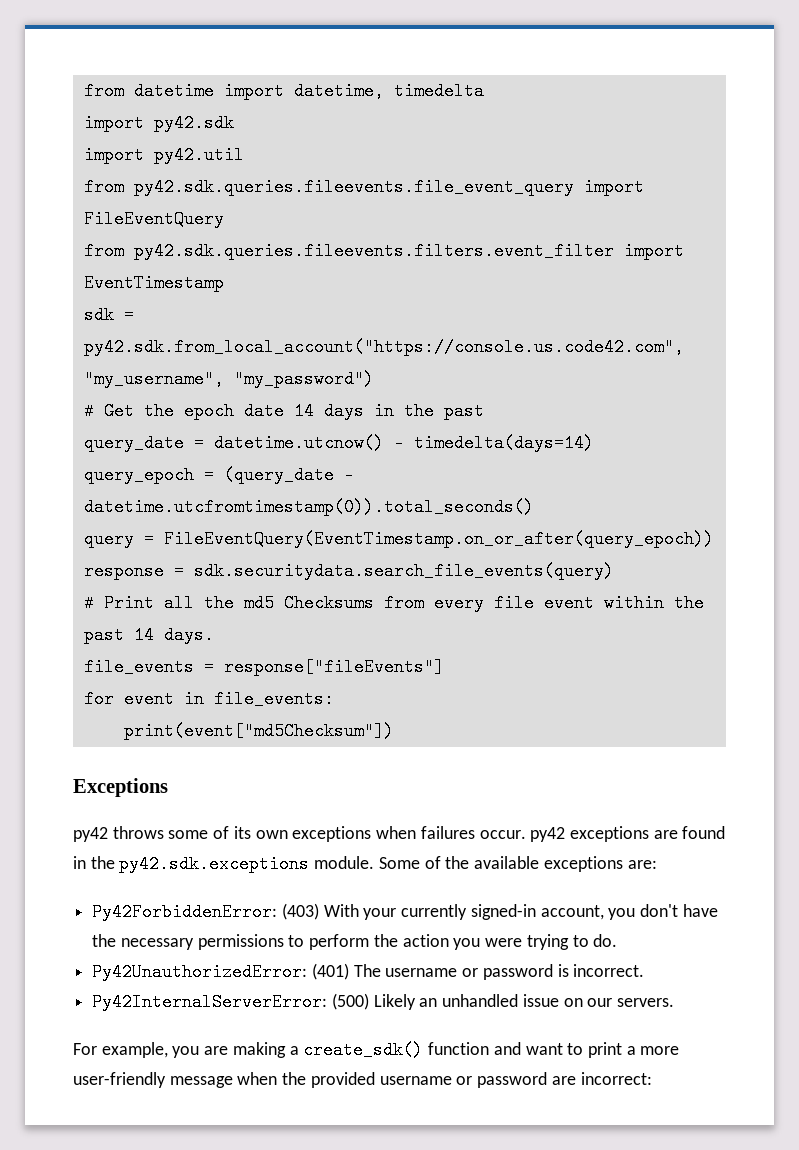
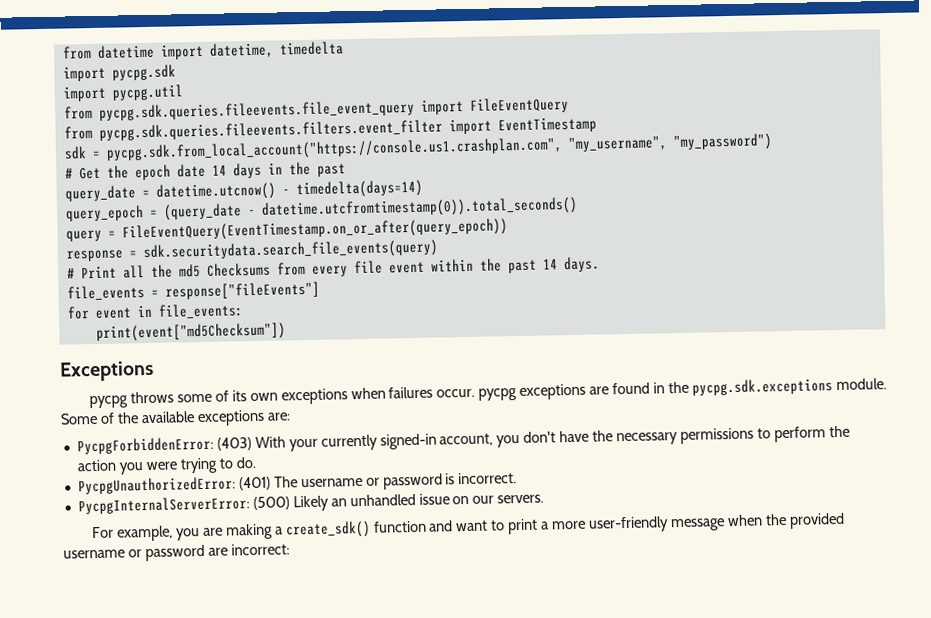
[153,114,234,132] [83,146,244,164] [83,178,574,196] py42.sdk // import py42.util // from py42.sdk.queries.fileevents.file_event_query -> [111,64,176,81] [62,84,183,102] [63,99,415,121] pycpg.sdk // import pycpg.util // from pycpg.sdk.queries.fileevents.file_event_query
[133,242,614,260] py42.sdk.queries.fileevents.filters.event_filter -> [98,119,443,141] pycpg.sdk.queries.fileevents.filters.event_filter
[83,338,684,356] py42.sdk.from_local_account("https://console.us.code42.com", -> [105,137,563,162] pycpg.sdk.from_local_account("https://console.us1.crashplan.com",
[73,827,108,842] py42 -> [89,395,129,409] pycpg
[530,827,566,842] py42 -> [478,388,518,401] pycpg
[119,855,310,873] py42.sdk.exceptions -> [691,378,833,396] pycpg.sdk.exceptions
[92,903,278,921] Py42ForbiddenError: -> [76,436,214,455] PycpgForbiddenError:
[92,963,308,981] Py42UnauthorizedError: -> [77,476,236,495] PycpgUnauthorizedError:
[92,993,328,1011] Py42InternalServerError: -> [77,496,250,515] PycpgInternalServerError:

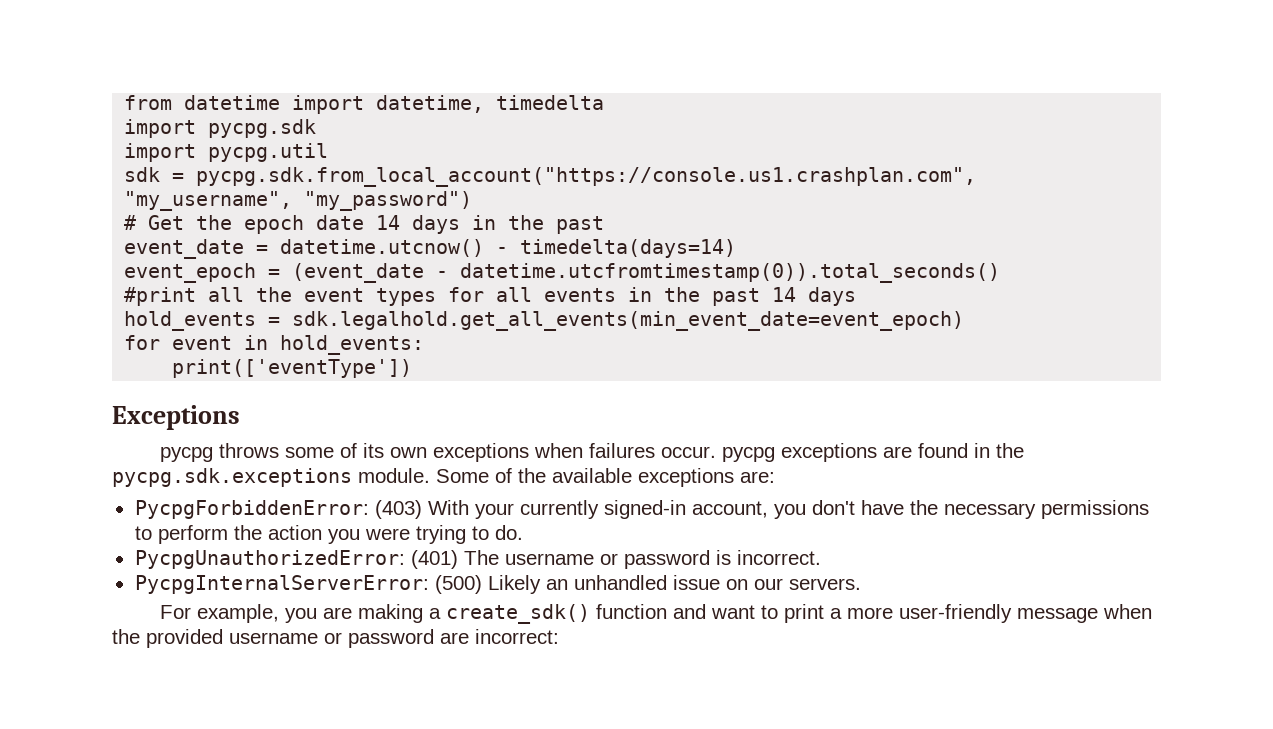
[63,97,569,121] [63,116,597,141] // from pycpg.sdk.queries.fileevents.file_event_query import FileEventQuery // from pycpg.sdk.queries.fileevents.filters.event_filter import EventTimestamp -> (329, 152) none
[64,185,136,202] query_date -> [124,239,245,259] event_date
[64,203,242,222] query_epoch = (query_date -> [124,263,425,283] event_epoch = (event_date
[65,218,508,242] [65,239,438,262] [66,256,600,279] [66,281,320,301] query = FileEventQuery(EventTimestamp.on_or_after(query_epoch)) // response = sdk.securitydata.search_file_events(query) // # Print all the md5 Checksums from every file event within the past 14 days. // file_events = response["fileEvents"] -> [124,287,857,306] [124,311,965,331] #print all the event types for all events in the past 14 days // hold_events = sdk.legalhold.get_all_events(min_event_date=event_epoch)
[157,303,244,319] [95,322,286,342] file_events: // print(event["md5Checksum"]) -> [280,335,425,355] [172,359,413,378] hold_events: // print(['eventType'])

